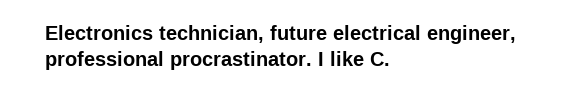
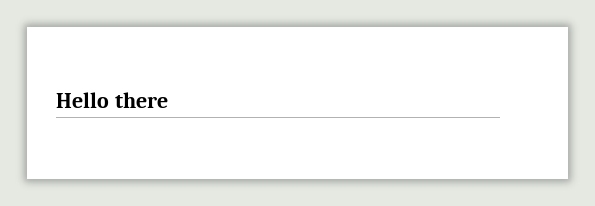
[45,25,516,44] [45,51,390,70] Electronics technician, future electrical engineer, professional procrastinator. I like C. -> [56,92,168,108] Hello there

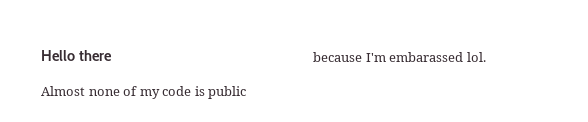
(168, 100) none -> [41,86,247,99] [313,52,486,62] // Almost none of my code is public because I'm embarassed lol.

